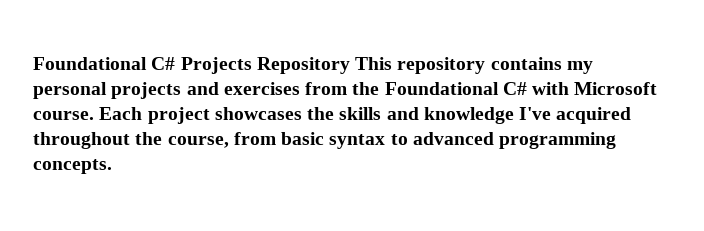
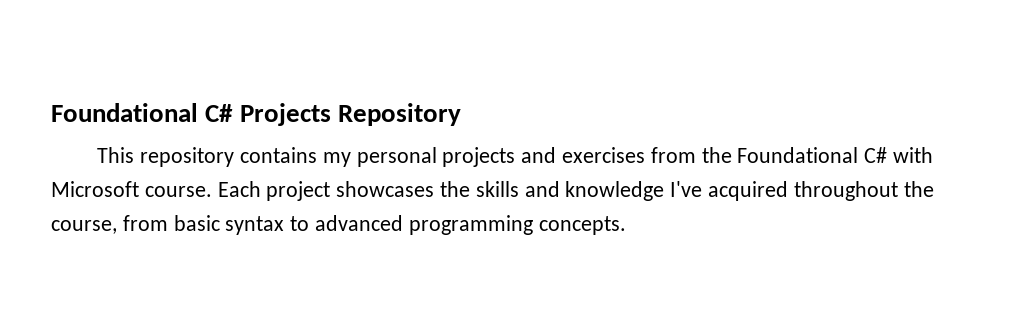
(350, 65) none -> (461, 114) //

